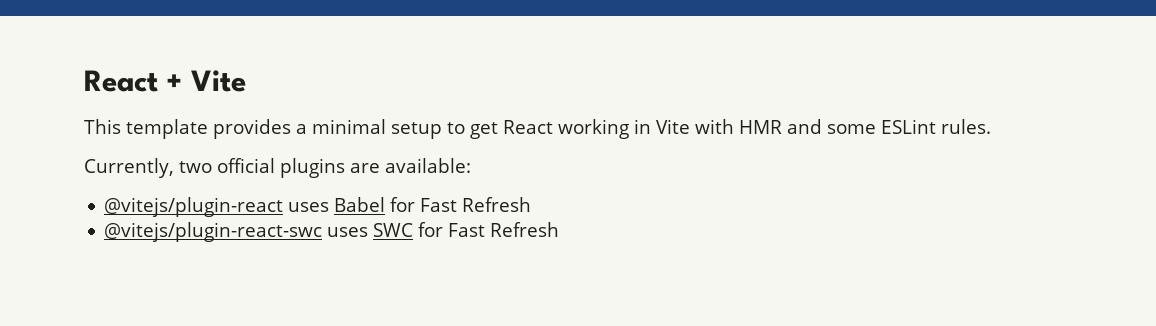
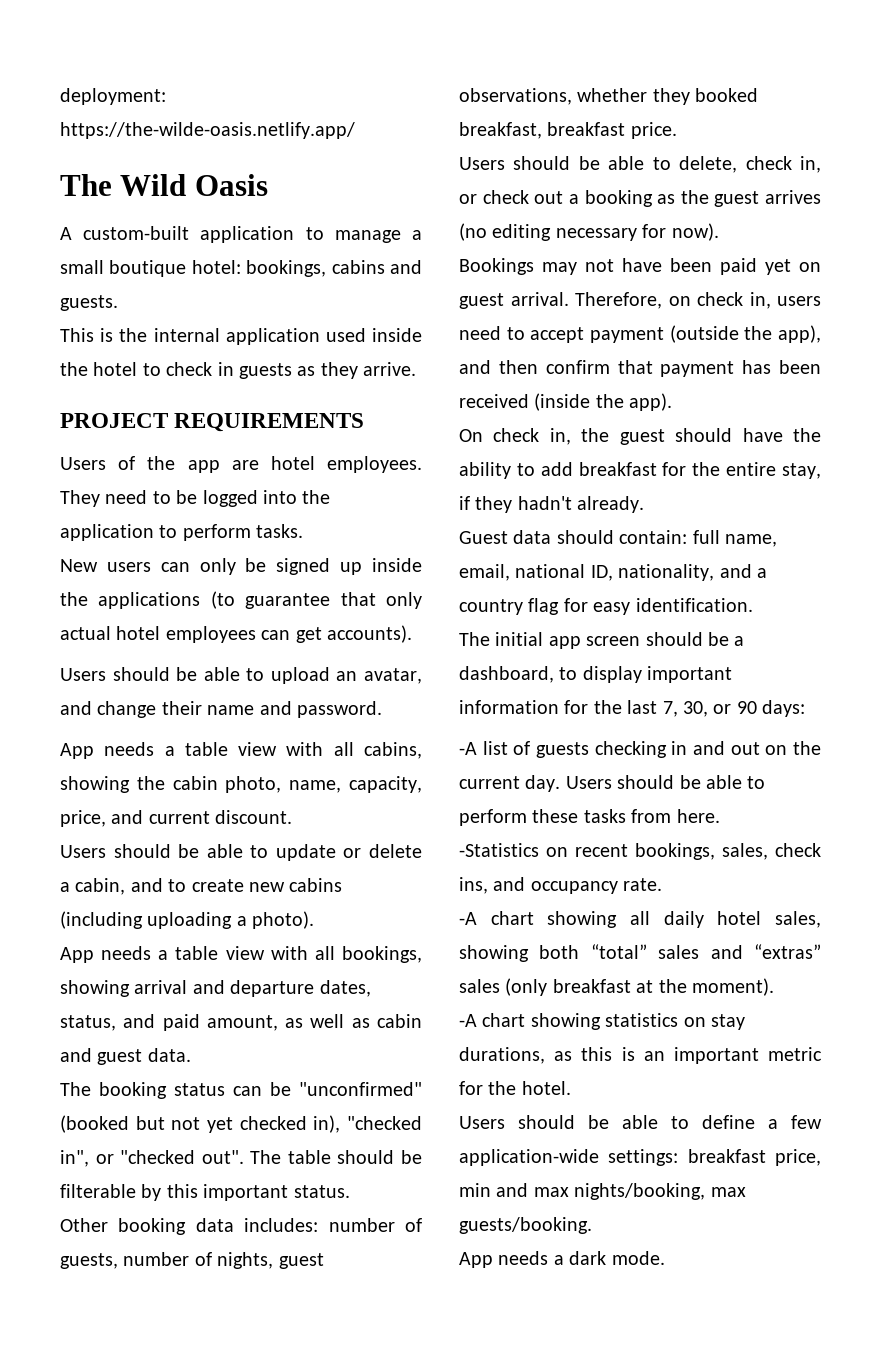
[84,70,246,92] [84,119,991,139] [84,158,471,178] [104,197,532,217] [104,222,560,242] React + Vite // This template provides a minimal setup to get React working in Vite with HMR and some ESLint rules. // Currently, two official plugins are available: // @vitejs/plugin-react uses Babel for Fast Refresh // @vitejs/plugin-react-swc uses SWC for Fast Refresh -> [60,88,166,105] [60,122,355,139] [60,174,268,196] [60,226,422,243] [60,260,422,277] [60,295,118,311] [60,328,422,345] [60,362,417,379] [60,413,365,432] [60,456,423,473] [60,490,331,507] [60,524,304,541] [60,558,422,575] [60,591,422,609] [60,625,412,643] [60,667,422,684] [60,701,382,718] [60,742,422,759] [60,776,423,793] [60,810,293,827] [60,844,422,861] [60,878,343,895] [60,911,315,929] [60,946,422,963] [60,980,371,997] [60,1014,422,1031] [60,1048,191,1065] [60,1082,422,1099] [60,1115,422,1133] [60,1150,422,1167] [60,1184,350,1201] [60,1218,422,1235] [60,1252,324,1269] [459,88,759,105] [459,122,677,139] [459,156,821,173] [459,190,821,207] [459,223,719,241] [459,258,821,275] [459,292,821,309] [459,325,821,343] [459,360,821,377] [459,393,673,411] [459,428,821,445] [459,462,821,479] [459,496,645,513] [459,530,777,547] [459,564,767,581] [459,598,753,615] [459,632,745,649] [459,666,733,683] [459,700,806,717] [459,741,821,758] [459,775,766,792] [459,809,720,826] [459,843,821,860] [459,877,663,894] [459,911,821,928] [459,944,821,962] [459,978,774,996] [459,1013,745,1030] [459,1047,822,1064] [459,1081,571,1095] [459,1115,822,1129] [459,1149,821,1166] [459,1183,746,1200] [459,1217,592,1234] [459,1251,665,1268] deployment: https://the-wilde-oasis.netlify.app/ // The Wild Oasis // A custom-built application to manage a small boutique hotel: bookings, cabins and guests. // This is the internal application used inside the hotel to check in guests as they arrive. // PROJECT REQUIREMENTS // Users of the app are hotel employees. They need to be logged into the application to perform tasks. // New users can only be signed up inside the applications (to guarantee that only actual hotel employees can get accounts). // Users should be able to upload an avatar, and change their name and password. // App needs a table view with all cabins, showing the cabin photo, name, capacity, price, and current discount. // Users should be able to update or delete a cabin, and to create new cabins (including uploading a photo). // App needs a table view with all bookings, showing arrival and departure dates, status, and paid amount, as well as cabin and guest data. // The booking status can be "unconfirmed" (booked but not yet checked in), "checked in", or "checked out". The table should be filterable by this important status. // Other booking data includes: number of guests, number of nights, guest observations, whether they booked breakfast, breakfast price. // Users should be able to delete, check in, or check out a booking as the guest arrives (no editing necessary for now). // Bookings may not have been paid yet on guest arrival. Therefore, on check in, users need to accept payment (outside the app), and then confirm that payment has been received (inside the app). // On check in, the guest should have the ability to add breakfast for the entire stay, if they hadn't already. // Guest data should contain: full name, email, national ID, nationality, and a country flag for easy identification. // The initial app screen should be a dashboard, to display important information for the last 7, 30, or 90 days: // -A list of guests checking in and out on the current day. Users should be able to perform these tasks from here. // -Statistics on recent bookings, sales, check ins, and occupancy rate. // -A chart showing all daily hotel sales, showing both “total” sales and “extras” sales (only breakfast at the moment). // -A chart showing statistics on stay durations, as this is an important metric for the hotel. // Users should be able to define a few application-wide settings: breakfast price, min and max nights/booking, max guests/booking. // App needs a dark mode.

